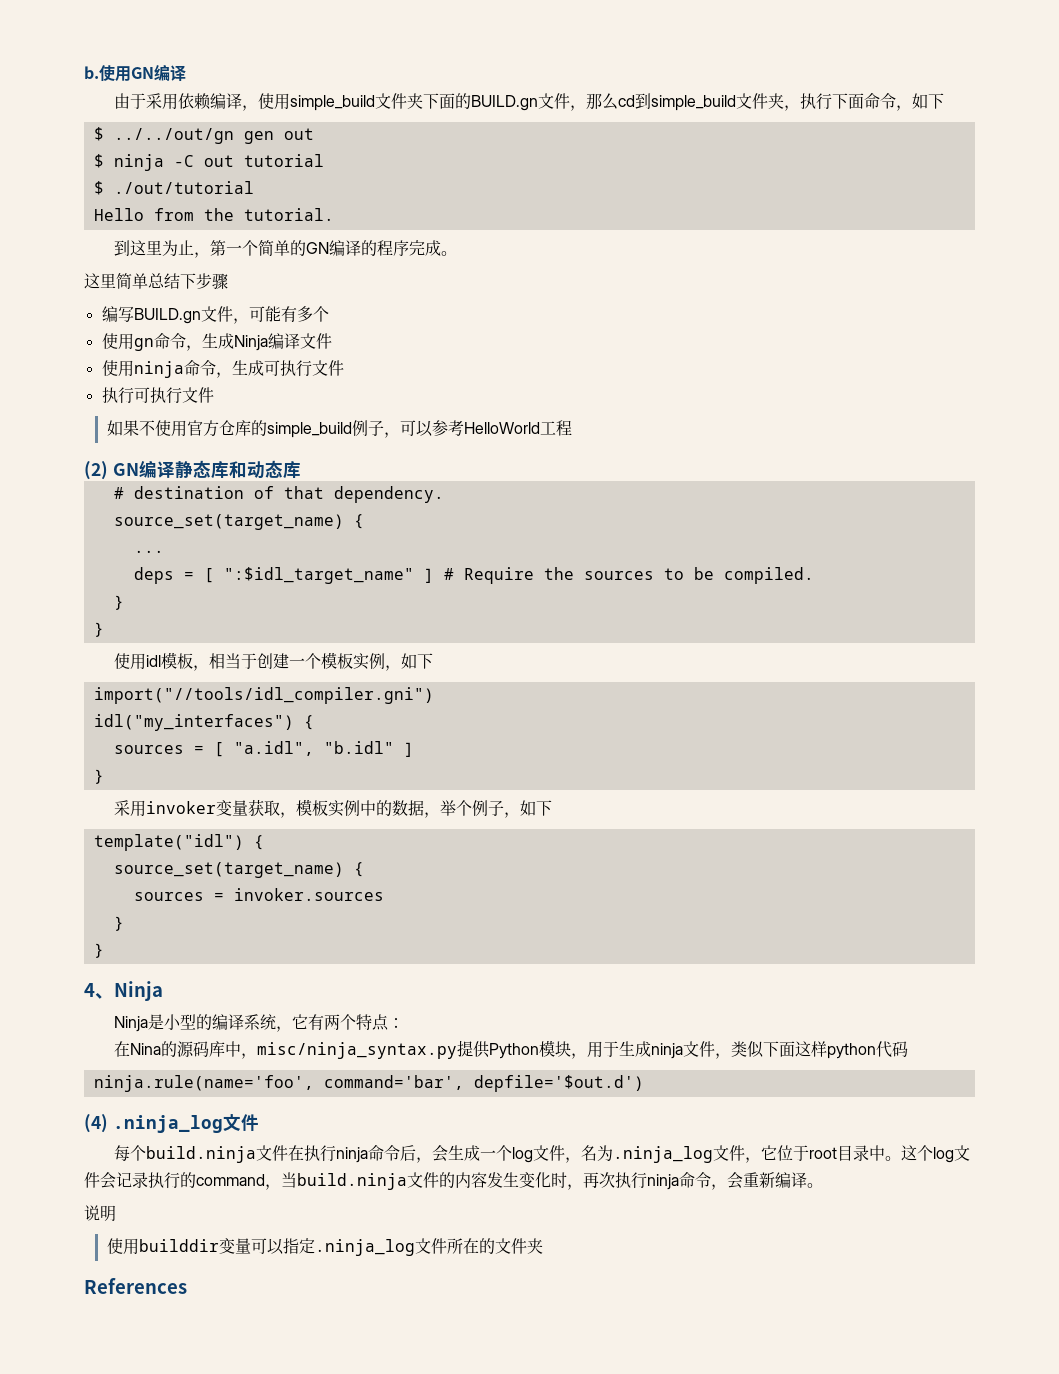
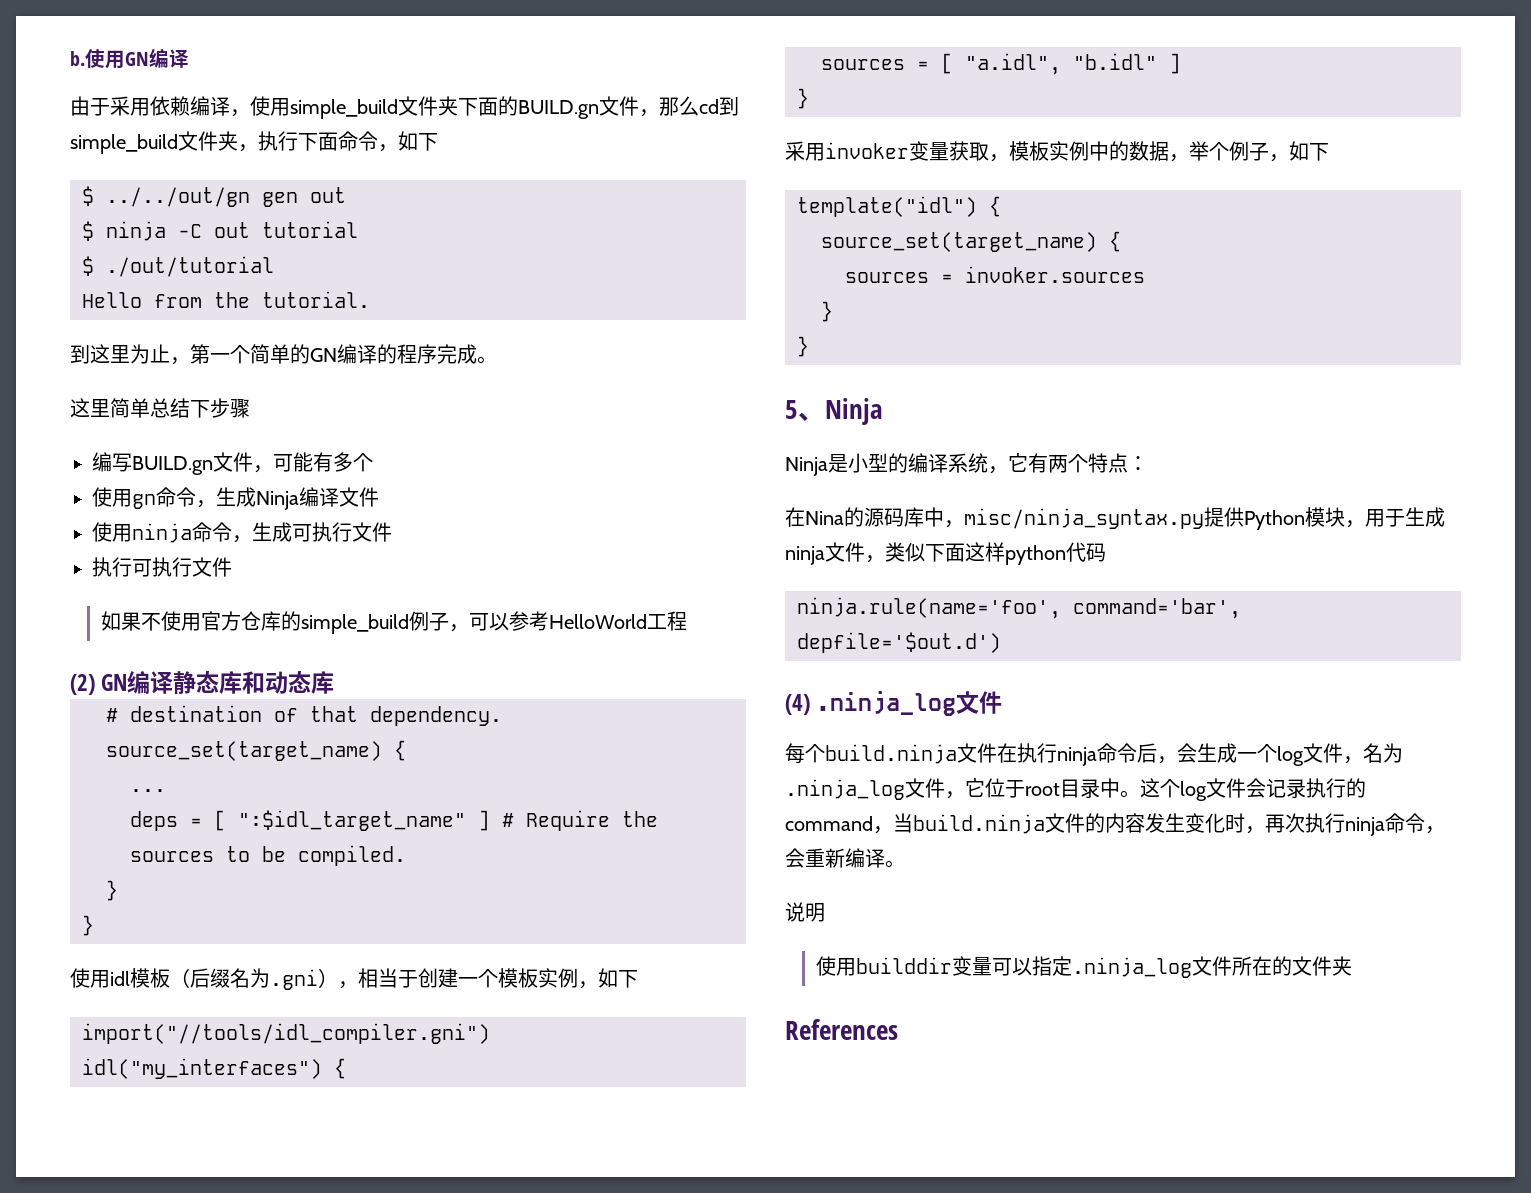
(194, 661) none -> [170,968,338,990] （后缀名为.gni）
[84,983,95,997] 4 -> [785,400,798,419] 5

